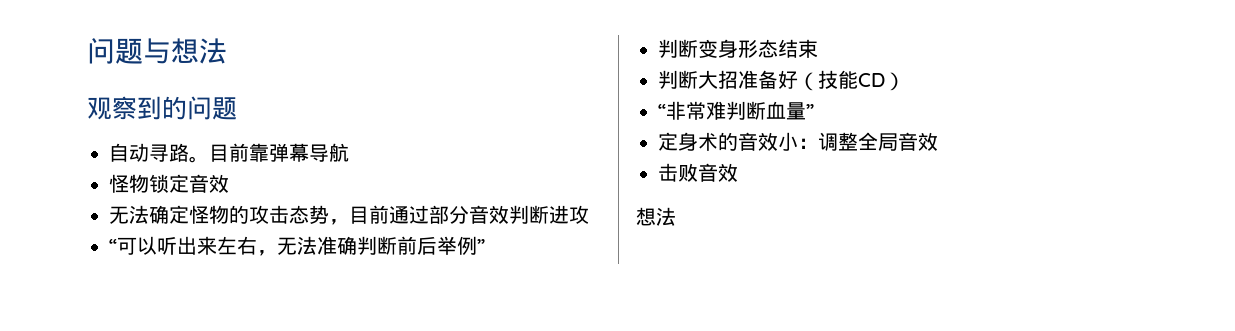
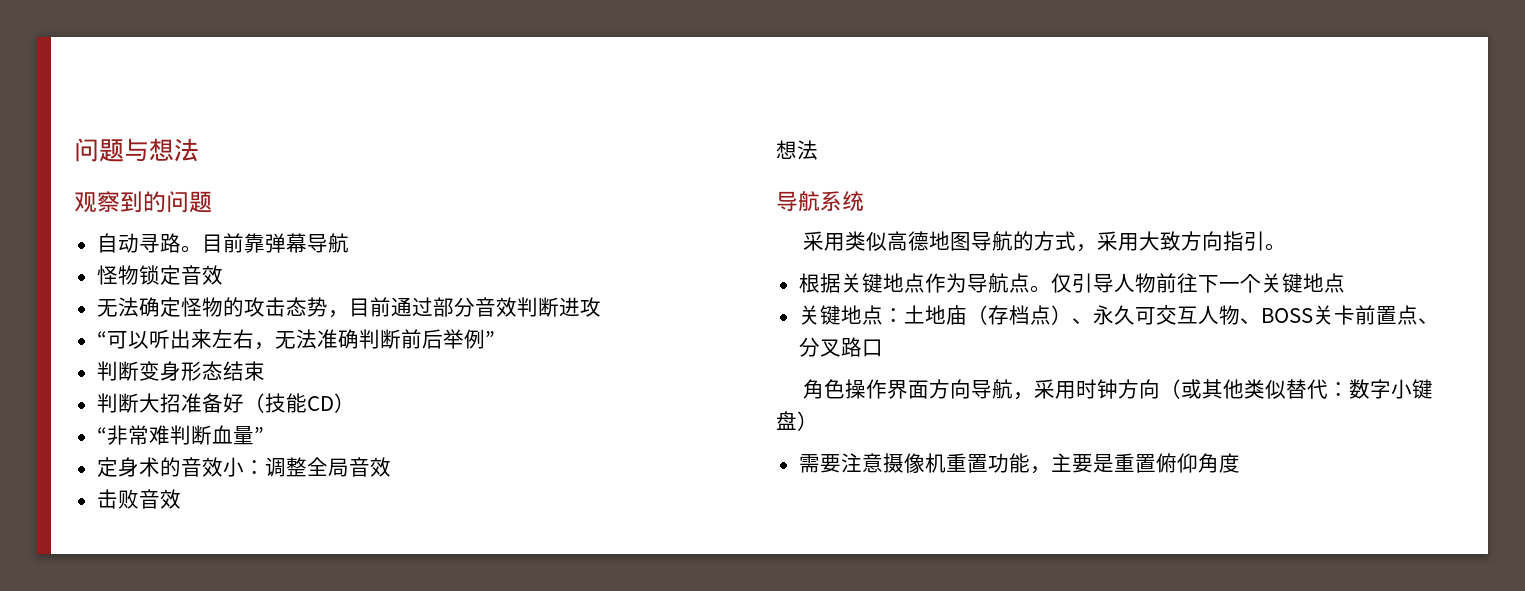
(676, 216) none -> [776,191,864,211] [803,231,1287,252] [798,273,1345,293] [798,305,1439,325] [798,337,883,357] [803,379,1434,400] [776,411,818,431] [798,453,1240,474] // 导航系统 // 采用类似高德地图导航的方式，采用大致方向指引。 // 根据关键地点作为导航点。仅引导人物前往下一个关键地点 // 关键地点：土地庙（存档点）、永久可交互人物、BOSS关卡前置点、分叉路口 // 角色操作界面方向导航，采用时钟方向（或其他类似替代：数字小键盘） // 需要注意摄像机重置功能，主要是重置俯仰角度

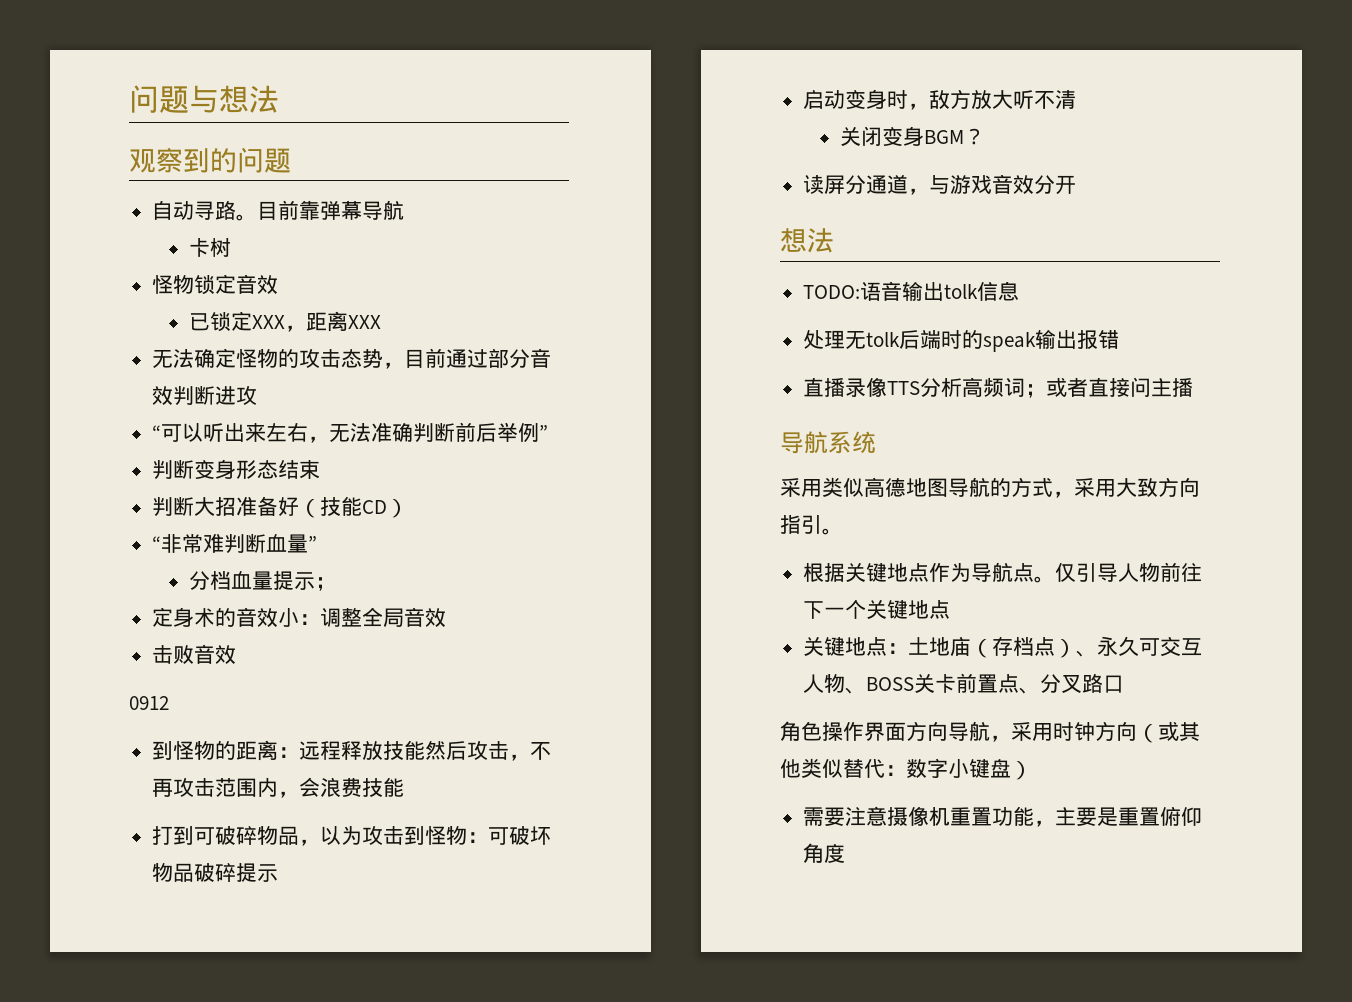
(349, 243) none -> [189,238,232,257] // 卡树
(223, 275) none -> [189,311,382,332] // 已锁定XXX，距离XXX
(264, 435) none -> [189,571,337,591] // 分档血量提示；
[776,140,818,160] 想法 -> [129,696,169,710] [152,740,552,761] [152,777,405,798] [152,825,552,846] [152,863,279,882] [803,89,1077,110] [840,126,986,146] [803,174,1077,195] [780,228,834,253] [803,281,1020,301] [803,329,1120,352] [803,377,1194,398] 0912 // 到怪物的距离：远程释放技能然后攻击，不再攻击范围内，会浪费技能 // 打到可破碎物品，以为攻击到怪物：可破坏物品破碎提示 // 启动变身时，敌方放大听不清 // 关闭变身BGM？ // 读屏分通道，与游戏音效分开 // 想法 // TODO:语音输出tolk信息 // 处理无tolk后端时的speak输出报错 // 直播录像TTS分析高频词；或者直接问主播

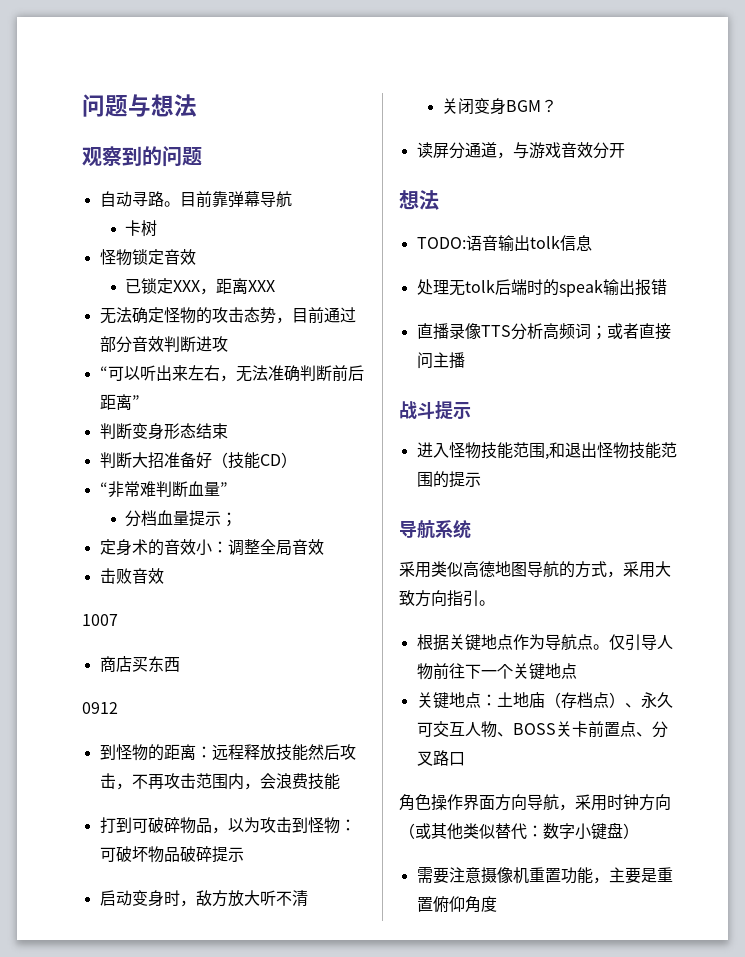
[497,422,540,443] 举例 -> [99,394,132,410] 距离
(237, 654) none -> [82,614,118,626] [99,656,180,672] // 1007 // 商店买东西
(1194, 387) none -> [399,400,471,420] [416,442,677,460] [416,471,481,488] // 战斗提示 // 进入怪物技能范围,和退出怪物技能范围的提示

